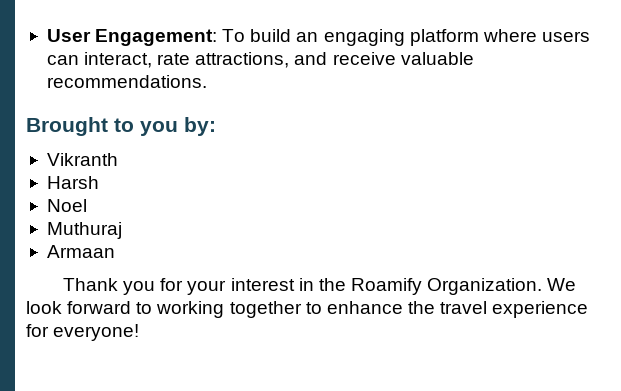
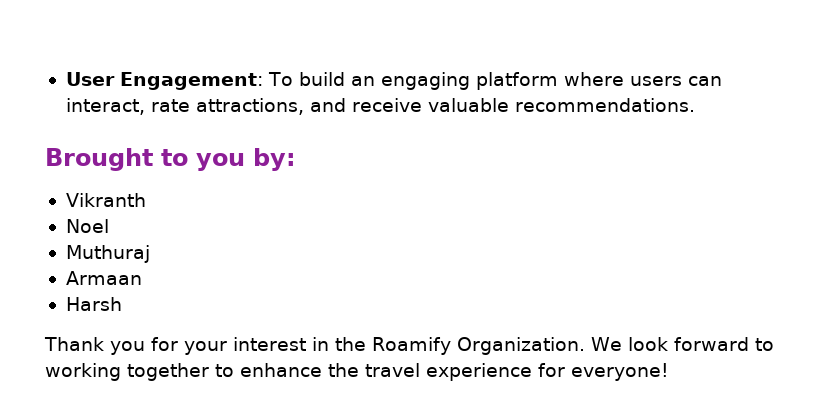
[46,176,99,189] // Harsh -> (146, 200) none
(115, 251) none -> [65,297,122,311] // Harsh

